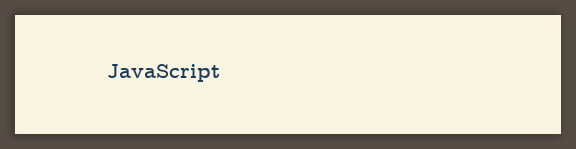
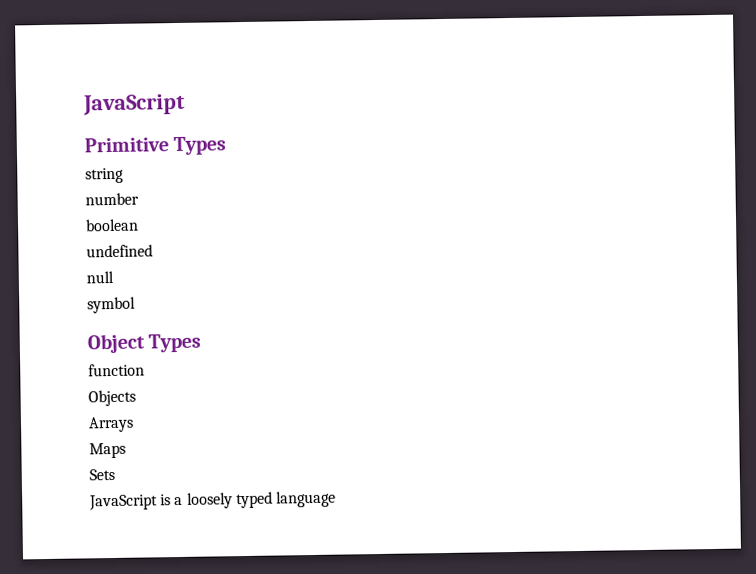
[107,64,220,82] JavaScript -> [83,93,185,116] [84,136,227,156] [85,167,124,184] [85,192,139,206] [85,218,139,232] [86,244,153,258] [86,270,114,284] [87,296,136,314] [87,333,202,354] [88,363,145,377] [88,389,136,407] [88,416,134,433] [89,442,126,459] [89,468,115,481] [89,490,336,511] JavaScript // Primitive Types // string // number // boolean // undefined // null // symbol // Object Types // function // Objects // Arrays // Maps // Sets // JavaScript is a loosely typed language

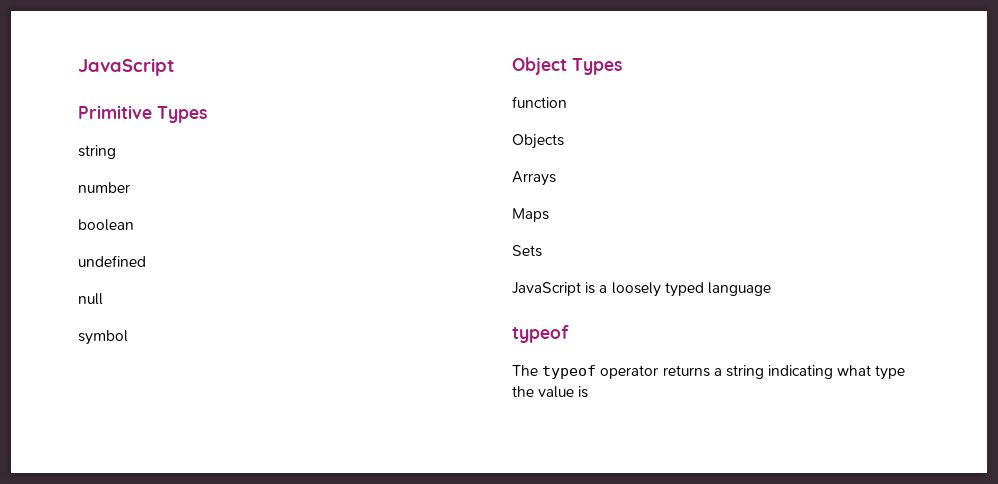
(336, 499) none -> [512,325,569,343] [512,365,906,380] [512,386,589,398] // typeof // The typeof operator returns a string indicating what type the value is

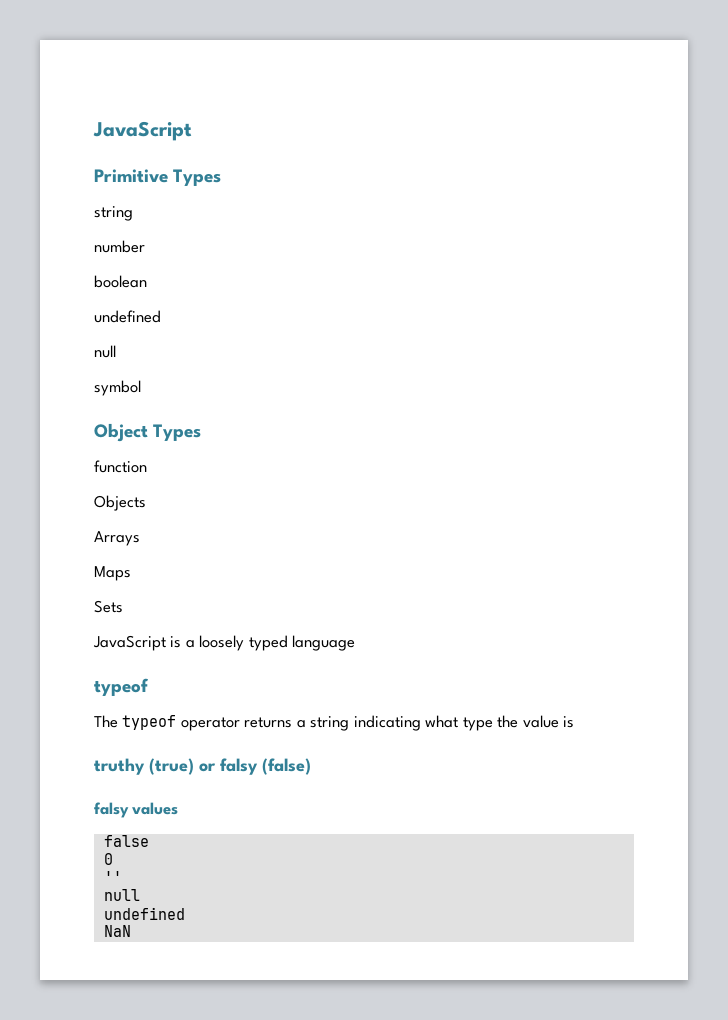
(589, 392) none -> [94,758,311,775] [94,802,179,818] [103,835,149,847] [103,853,113,865] [103,871,122,883] [103,889,140,901] [103,907,185,920] [103,925,131,937] // truthy (true) or falsy (false) // falsy values // false // 0 // '' // null // undefined // NaN

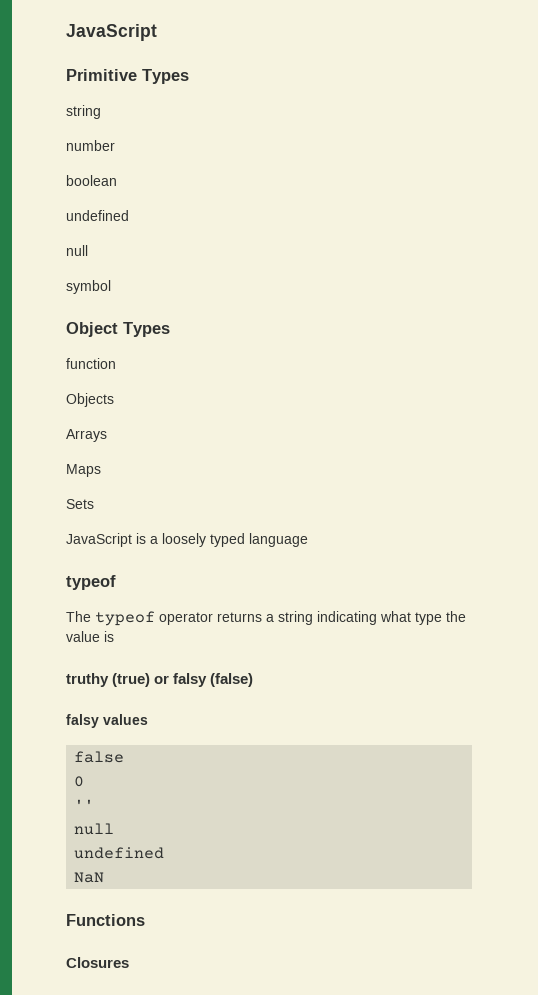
(131, 931) none -> [66,914,145,926] [66,957,129,968] // Functions // Closures

